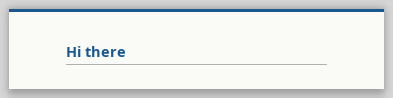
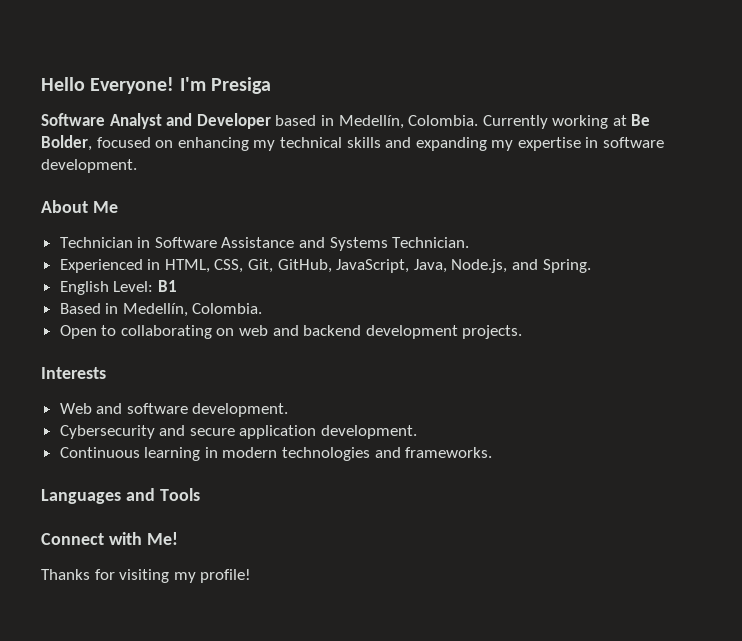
[66,46,126,57] Hi there -> [41,77,271,94] [41,113,651,129] [41,135,665,151] [41,159,137,173] [41,200,118,213] [59,237,470,251] [59,259,591,273] [59,280,177,295] [59,303,263,317] [59,325,523,339] [41,367,106,379] [59,403,289,417] [59,425,418,439] [59,447,493,461] [41,488,200,504] [41,532,178,545] [41,569,252,583] Hello Everyone! I'm Presiga // Software Analyst and Developer based in Medellín, Colombia. Currently working at Be Bolder, focused on enhancing my technical skills and expanding my expertise in software development. // About Me // Technician in Software Assistance and Systems Technician. // Experienced in HTML, CSS, Git, GitHub, JavaScript, Java, Node.js, and Spring. // English Level: B1 // Based in Medellín, Colombia. // Open to collaborating on web and backend development projects. // Interests // Web and software development. // Cybersecurity and secure application development. // Continuous learning in modern technologies and frameworks. // Languages and Tools // Connect with Me! // Thanks for visiting my profile!

